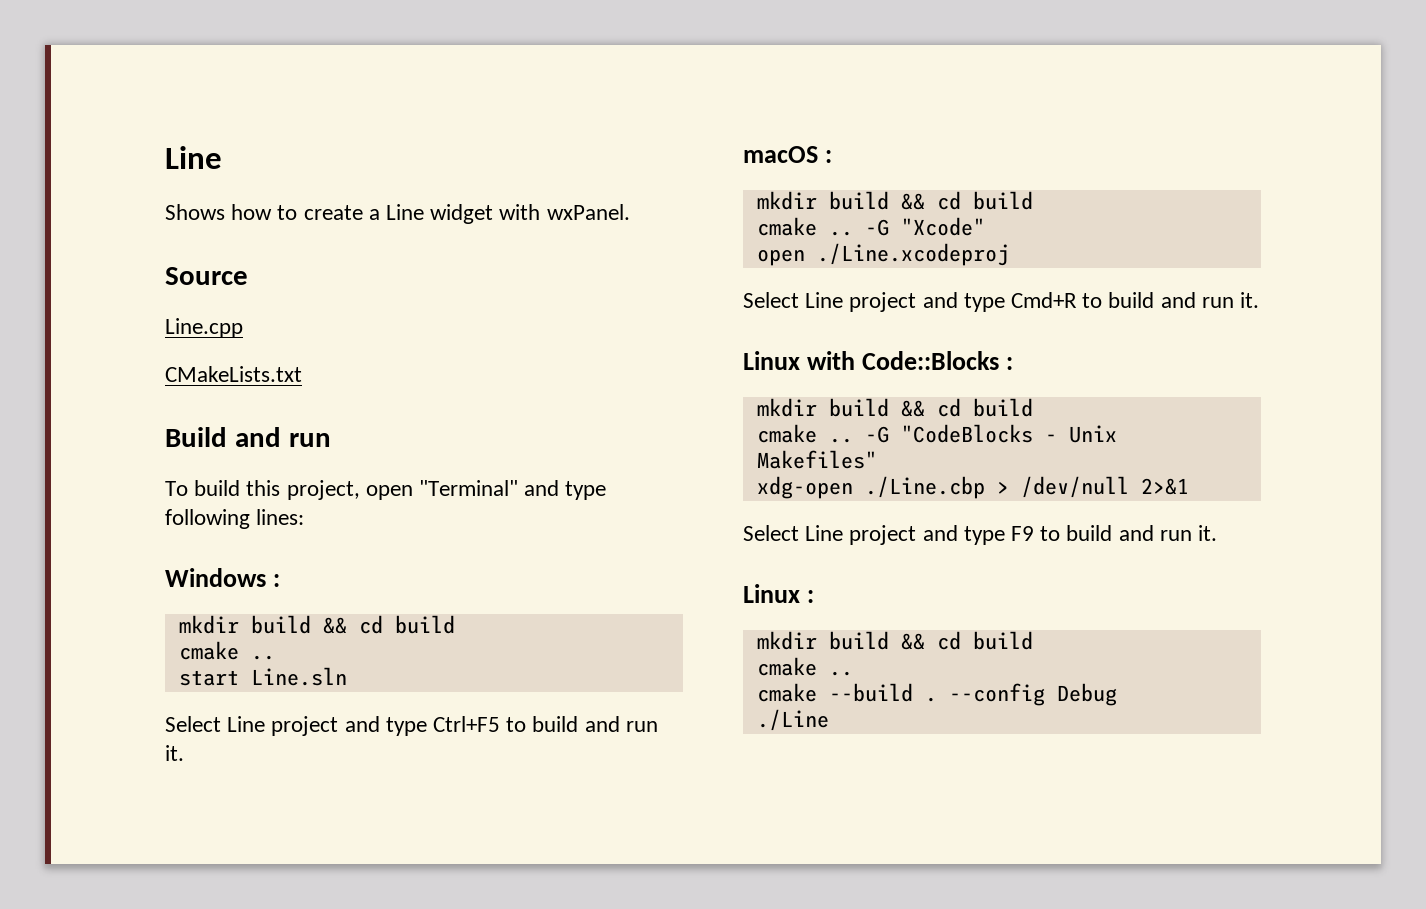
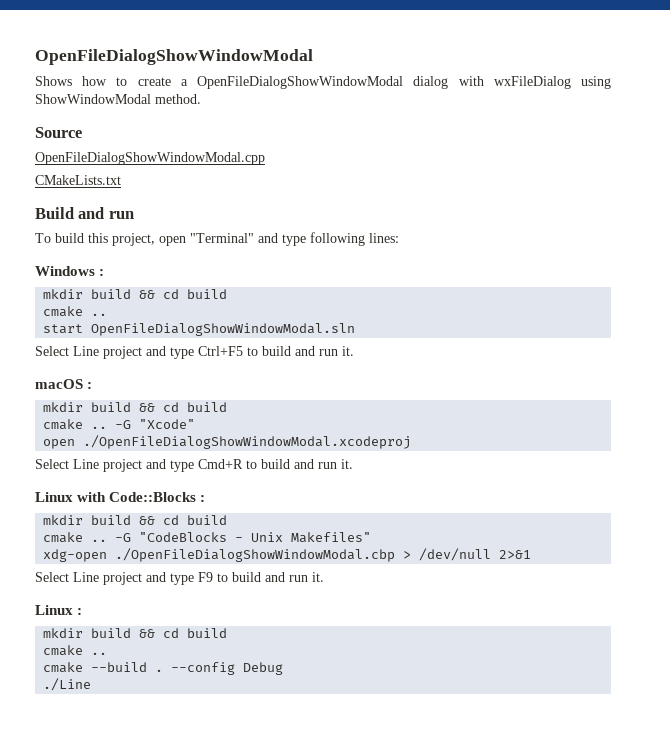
[165,146,222,169] Line -> [35,49,313,65] OpenFileDialogShowWindowModal
[386,204,630,224] Line widget with wxPanel. -> [197,76,611,89] [35,94,201,104] OpenFileDialogShowWindowModal dialog with wxFileDialog using ShowWindowModal method.
[165,318,243,338] Line.cpp -> [35,152,265,165] OpenFileDialogShowWindowModal.cpp
[250,667,347,686] Line.sln -> [91,323,356,336] OpenFileDialogShowWindowModal.sln
[816,243,1009,266] ./Line.xcodeproj -> [83,435,412,449] ./OpenFileDialogShowWindowModal.xcodeproj
[864,476,985,499] ./Line.cbp -> [115,548,396,562] ./OpenFileDialogShowWindowModal.cbp

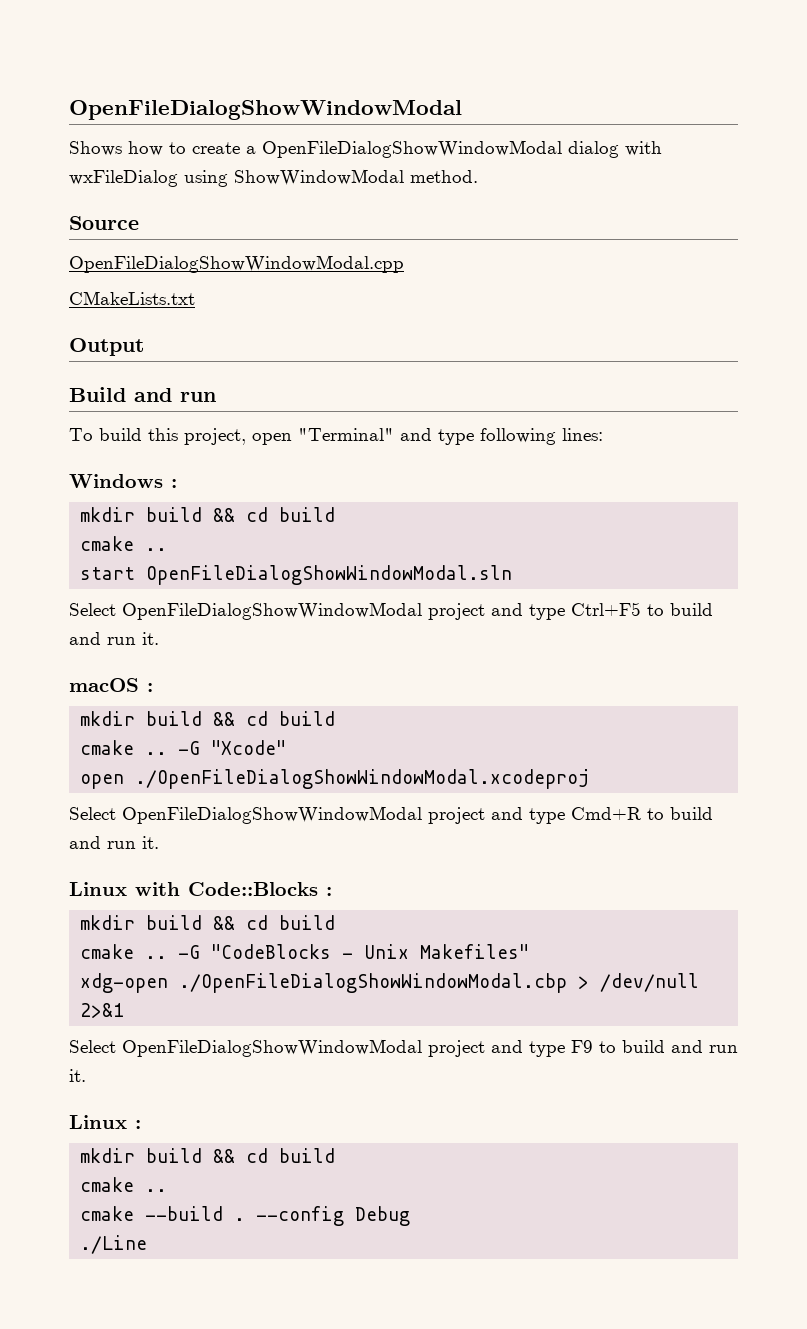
(121, 180) none -> [69,338,144,356] // Output
[73,346,99,356] Line -> [122,602,422,620] OpenFileDialogShowWindowModal
[73,459,99,469] Line -> [122,806,422,824] OpenFileDialogShowWindowModal
[73,572,99,582] Line -> [122,1039,422,1057] OpenFileDialogShowWindowModal

